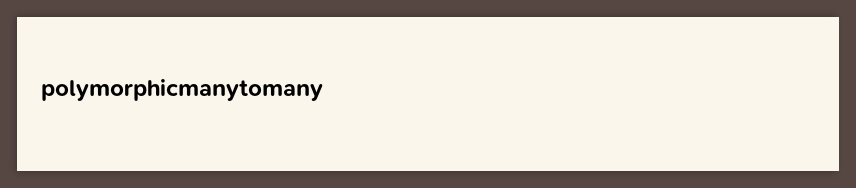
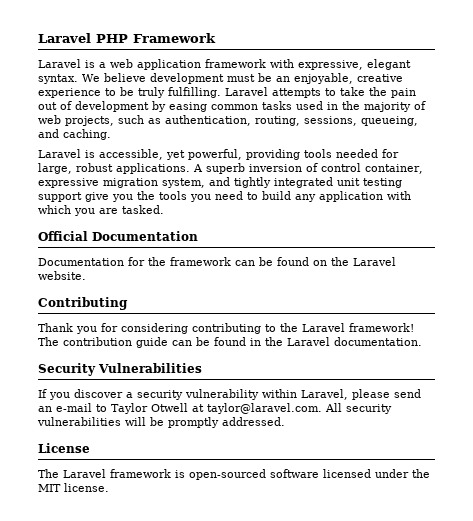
[41,79,323,101] polymorphicmanytomany -> [38,33,216,43] [38,59,411,70] [38,73,403,84] [38,87,416,98] [38,101,426,112] [38,115,418,126] [38,129,111,140] [38,149,399,160] [38,163,423,174] [38,177,402,188] [38,191,411,202] [38,205,164,216] [38,231,198,241] [38,257,396,266] [38,271,86,280] [38,297,128,310] [38,323,414,334] [38,337,422,348] [38,363,202,376] [38,389,421,400] [38,403,392,414] [37,417,285,428] [38,443,90,453] [38,469,430,480] [38,483,109,492] Laravel PHP Framework // Laravel is a web application framework with expressive, elegant syntax. We believe development must be an enjoyable, creative experience to be truly fulfilling. Laravel attempts to take the pain out of development by easing common tasks used in the majority of web projects, such as authentication, routing, sessions, queueing, and caching. // Laravel is accessible, yet powerful, providing tools needed for large, robust applications. A superb inversion of control container, expressive migration system, and tightly integrated unit testing support give you the tools you need to build any application with which you are tasked. // Official Documentation // Documentation for the framework can be found on the Laravel website. // Contributing // Thank you for considering contributing to the Laravel framework! The contribution guide can be found in the Laravel documentation. // Security Vulnerabilities // If you discover a security vulnerability within Laravel, please send an e-mail to Taylor Otwell at taylor@laravel.com. All security vulnerabilities will be promptly addressed. // License // The Laravel framework is open-sourced software licensed under the MIT license.

